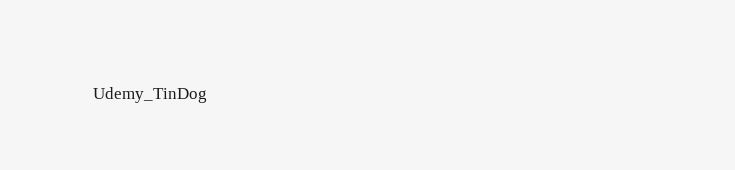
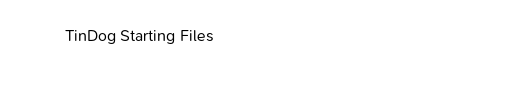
[93,87,207,103] Udemy_TinDog -> [65,30,214,44] TinDog Starting Files

